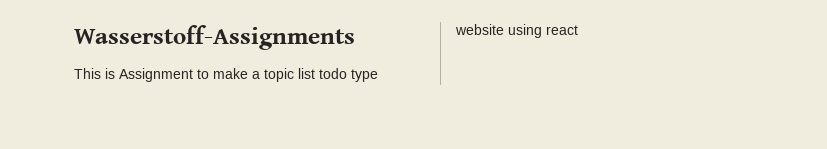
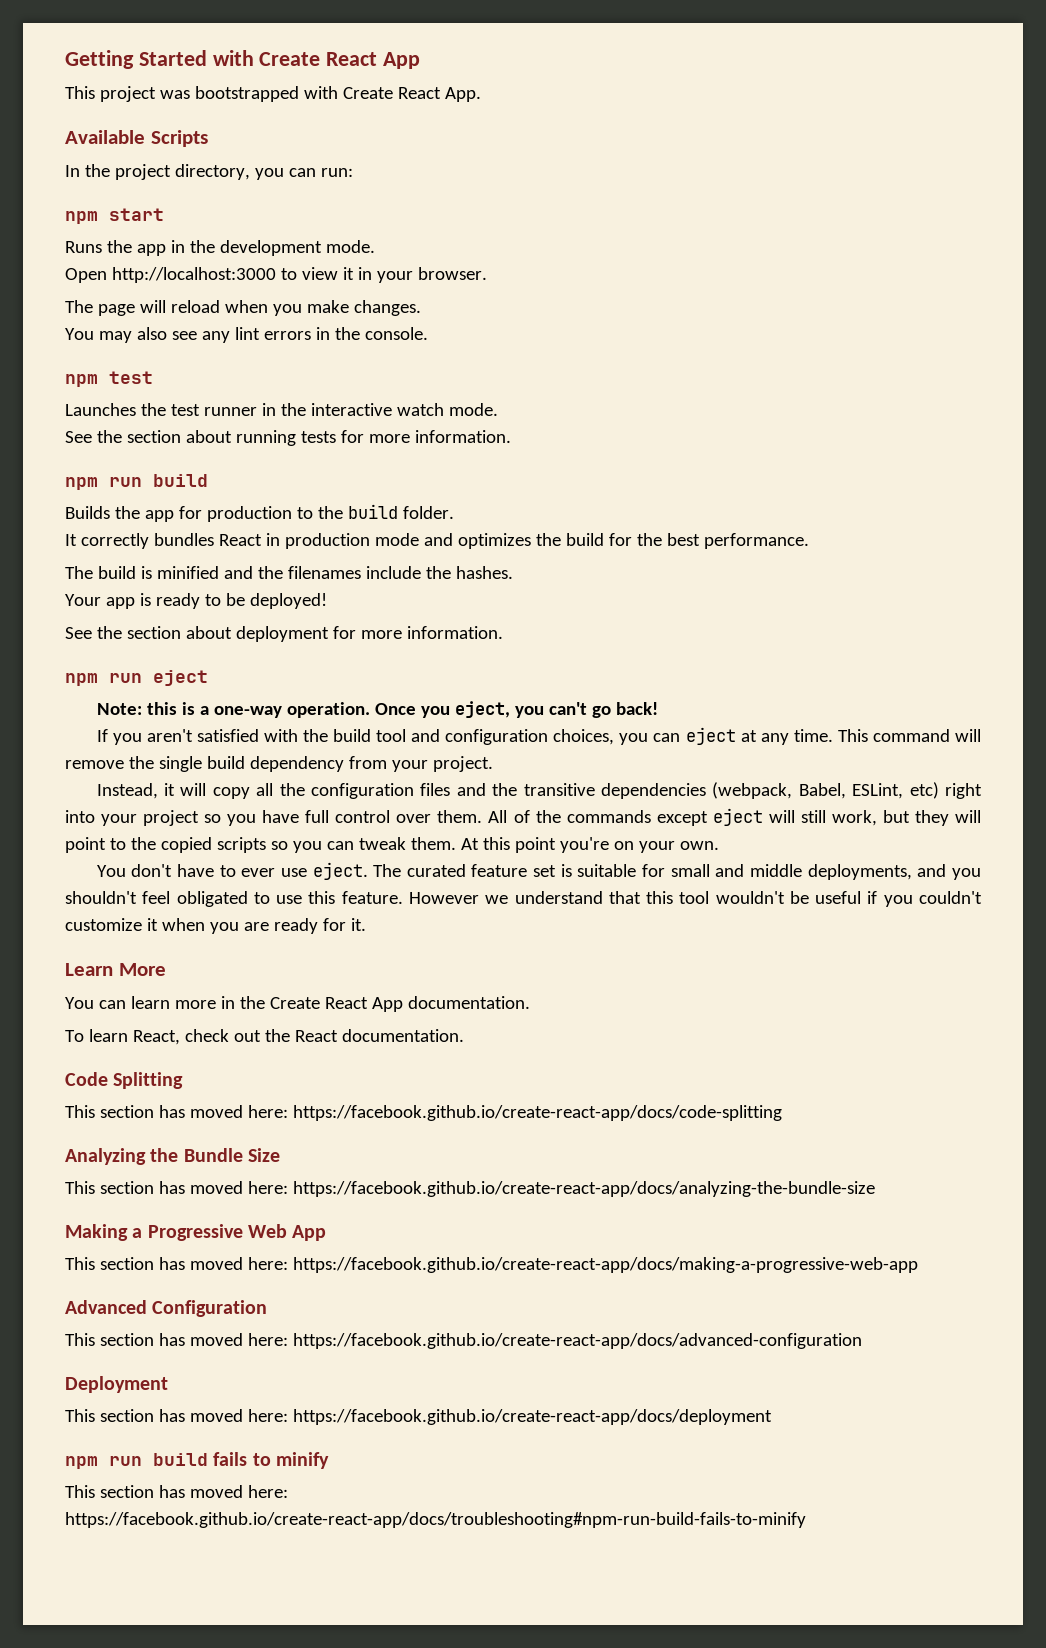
[74,25,355,50] [74,68,378,82] [455,24,578,38] Wasserstoff-Assignments // This is Assignment to make a topic list todo type website using react -> [65,50,421,69] [65,86,481,102] [65,130,208,147] [65,164,353,180] [65,208,164,224] [65,240,375,256] [65,267,487,283] [65,300,421,316] [65,327,428,343] [65,371,153,387] [65,403,498,416] [65,430,511,446] [65,474,208,490] [65,504,454,522] [65,533,809,549] [65,566,513,579] [65,593,327,609] [65,626,503,642] [65,670,208,686] [96,701,658,718] [96,727,981,745] [65,756,493,772] [96,782,982,799] [65,808,981,826] [65,837,719,853] [96,862,981,880] [65,891,983,907] [65,918,366,934] [65,963,166,976] [65,996,530,1012] [65,1029,464,1045] [65,1072,184,1089] [65,1105,782,1121] [65,1148,280,1165] [65,1181,875,1197] [65,1224,327,1241] [65,1257,918,1273] [65,1300,268,1317] [65,1333,862,1349] [65,1376,168,1393] [65,1409,772,1425] [65,1452,329,1469] [65,1485,288,1498] [65,1512,806,1528] Getting Started with Create React App // This project was bootstrapped with Create React App. // Available Scripts // In the project directory, you can run: // npm start // Runs the app in the development mode. // Open http://localhost:3000 to view it in your browser. // The page will reload when you make changes. // You may also see any lint errors in the console. // npm test // Launches the test runner in the interactive watch mode. // See the section about running tests for more information. // npm run build // Builds the app for production to the build folder. // It correctly bundles React in production mode and optimizes the build for the best performance. // The build is minified and the filenames include the hashes. // Your app is ready to be deployed! // See the section about deployment for more information. // npm run eject // Note: this is a one-way operation. Once you eject, you can't go back! // If you aren't satisfied with the build tool and configuration choices, you can eject at any time. This command will remove the single build dependency from your project. // Instead, it will copy all the configuration files and the transitive dependencies (webpack, Babel, ESLint, etc) right into your project so you have full control over them. All of the commands except eject will still work, but they will point to the copied scripts so you can tweak them. At this point you're on your own. // You don't have to ever use eject. The curated feature set is suitable for small and middle deployments, and you shouldn't feel obligated to use this feature. However we understand that this tool wouldn't be useful if you couldn't customize it when you are ready for it. // Learn More // You can learn more in the Create React App documentation. // To learn React, check out the React documentation. // Code Splitting // This section has moved here: https://facebook.github.io/create-react-app/docs/code-splitting // Analyzing the Bundle Size // This section has moved here: https://facebook.github.io/create-react-app/docs/analyzing-the-bundle-size // Making a Progressive Web App // This section has moved here: https://facebook.github.io/create-react-app/docs/making-a-progressive-web-app // Advanced Configuration // This section has moved here: https://facebook.github.io/create-react-app/docs/advanced-configuration // Deployment // This section has moved here: https://facebook.github.io/create-react-app/docs/deployment // npm run build fails to minify // This section has moved here: https://facebook.github.io/create-react-app/docs/troubleshooting#npm-run-build-fails-to-minify

